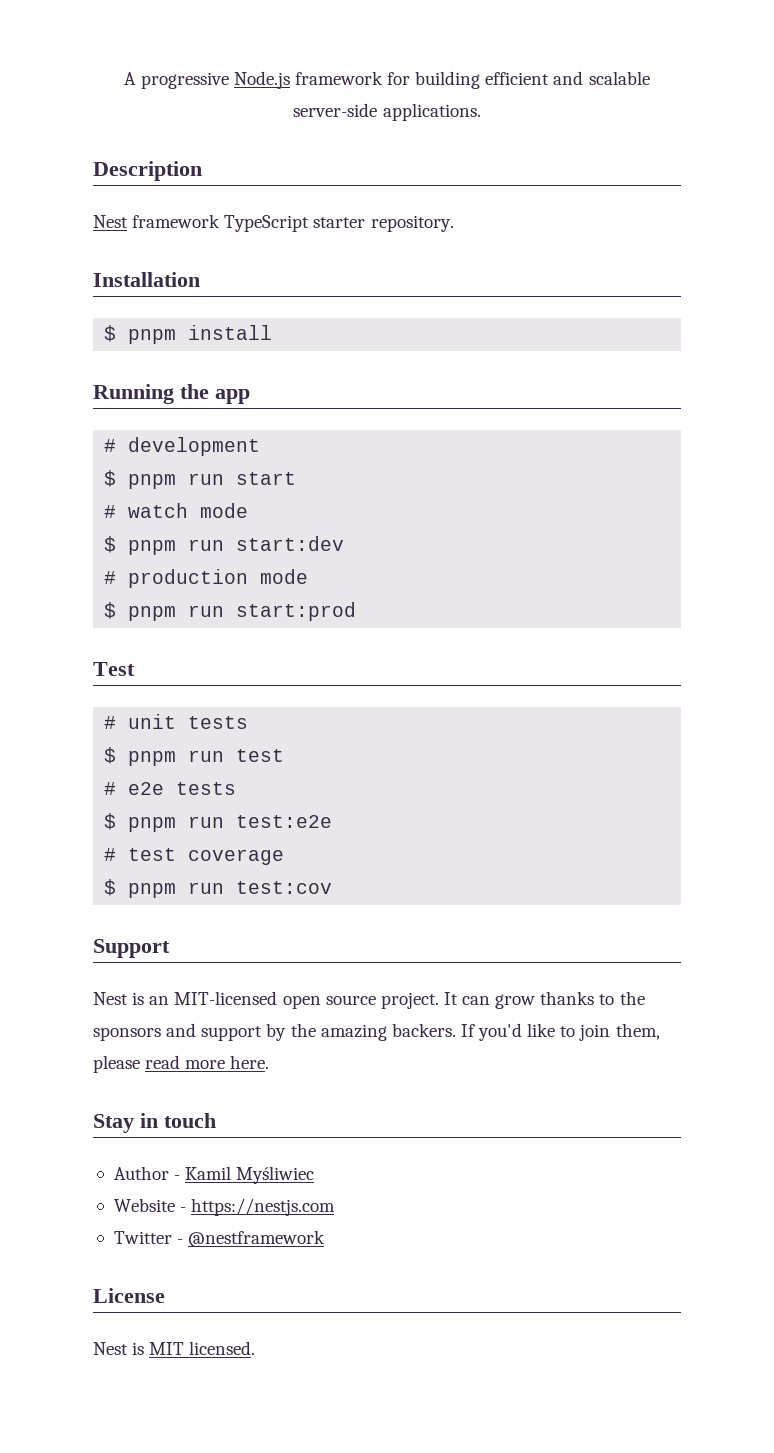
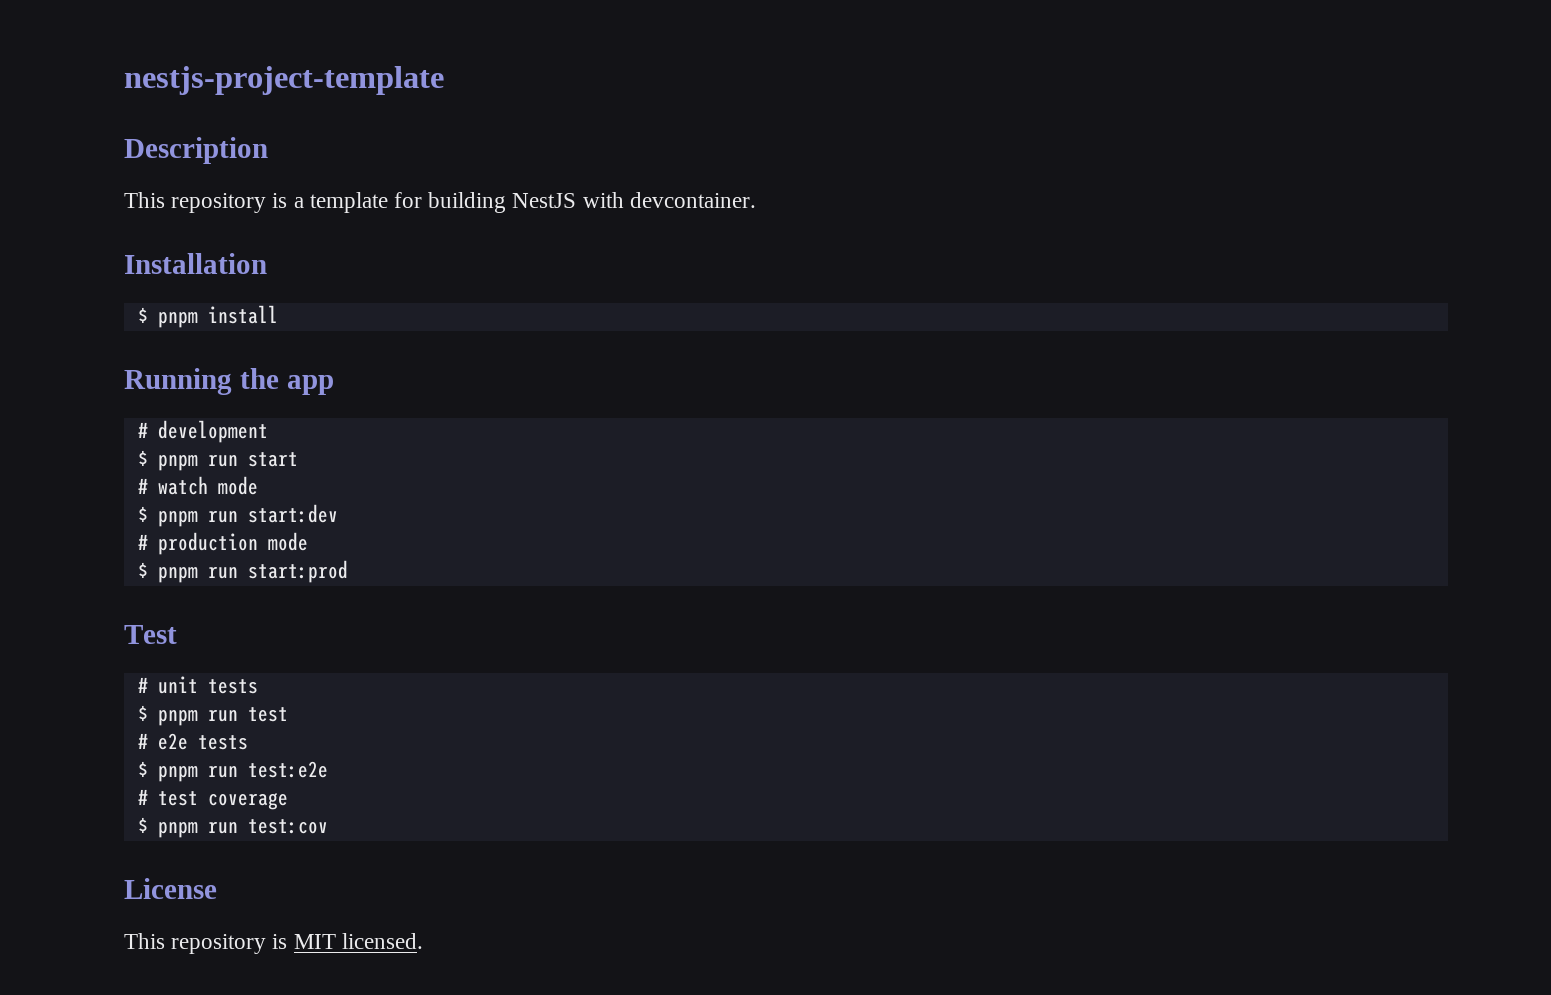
[124,71,650,89] [293,103,481,121] [93,161,202,181] [93,214,454,232] A progressive Node.js framework for building efficient and scalable server-side applications. // Description // Nest framework TypeScript starter repository. -> [124,66,444,95] [124,137,268,164] [124,192,756,213] nestjs-project-template // Description // This repository is a template for building NestJS with devcontainer.
[93,939,170,958] [93,991,645,1009] [93,1023,660,1041] [93,1055,270,1073] [93,1113,216,1133] [113,1166,315,1184] [113,1198,336,1216] [113,1230,326,1247] // Support // Nest is an MIT-licensed open source project. It can grow thanks to the sponsors and support by the amazing backers. If you'd like to join them, please read more here. // Stay in touch // Author - Kamil Myśliwiec // Website - https://nestjs.com // Twitter - @nestframework -> (328, 826) none
[93,1342,128,1355] Nest -> [124,933,267,954] This repository

